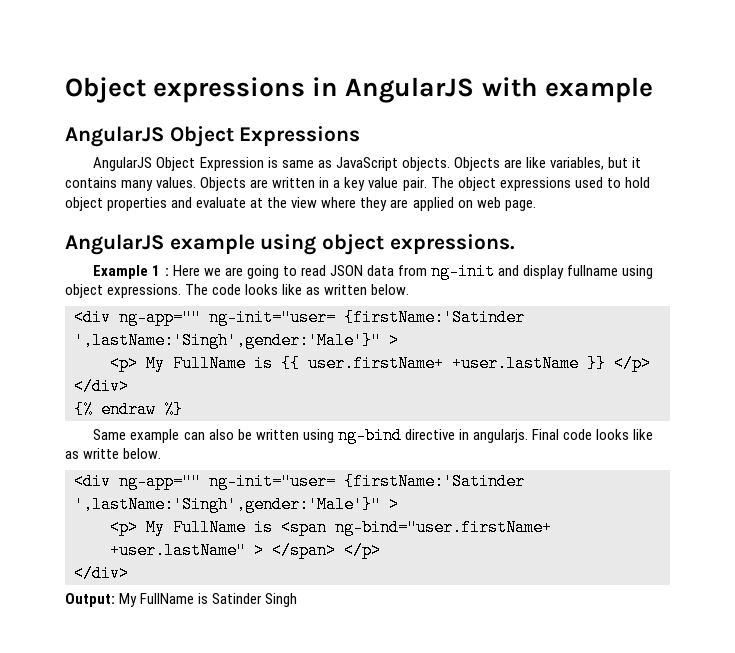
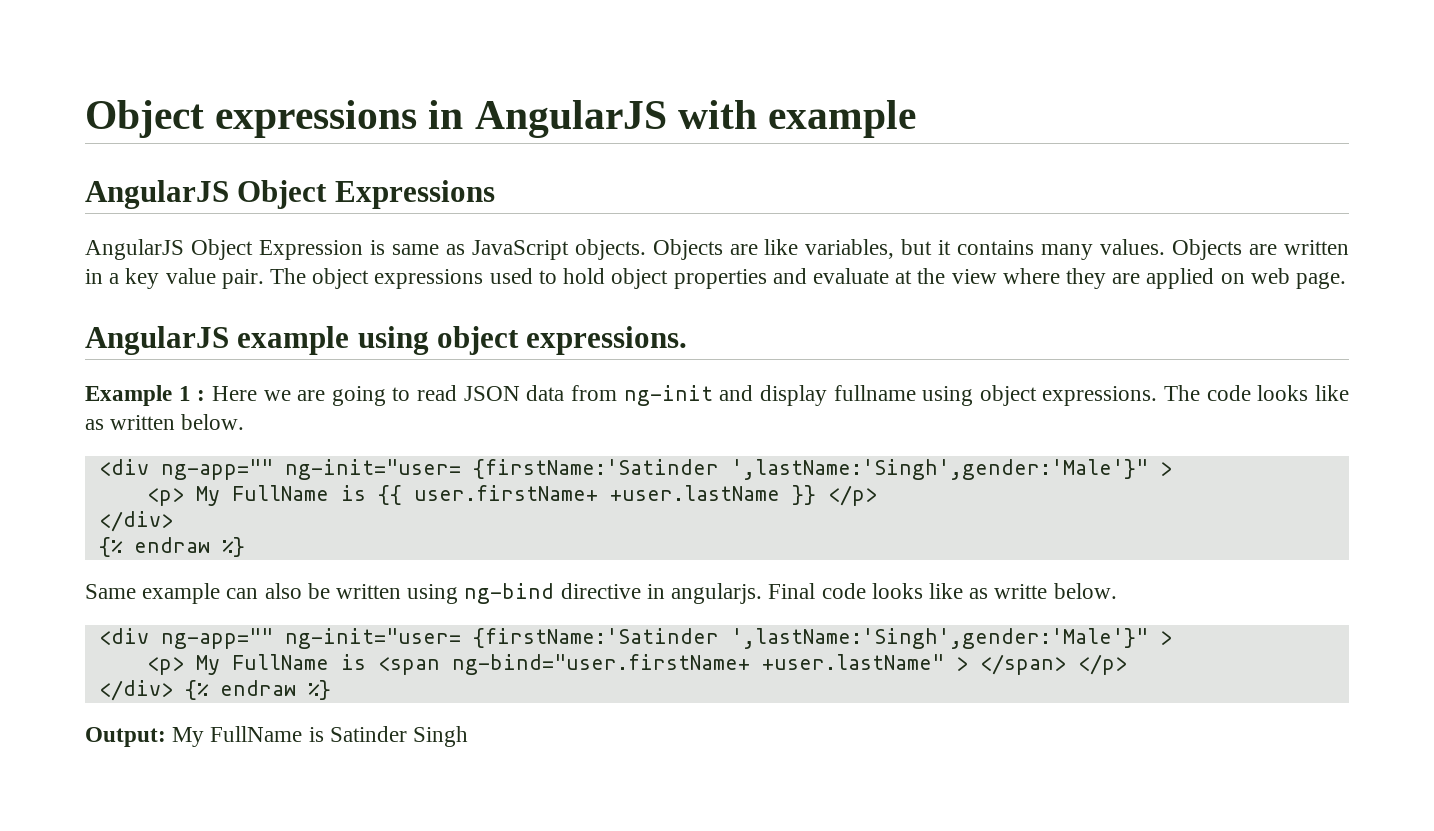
(129, 573) none -> [184,680,331,700] {% endraw %}

